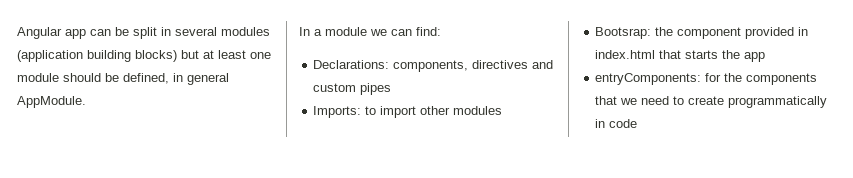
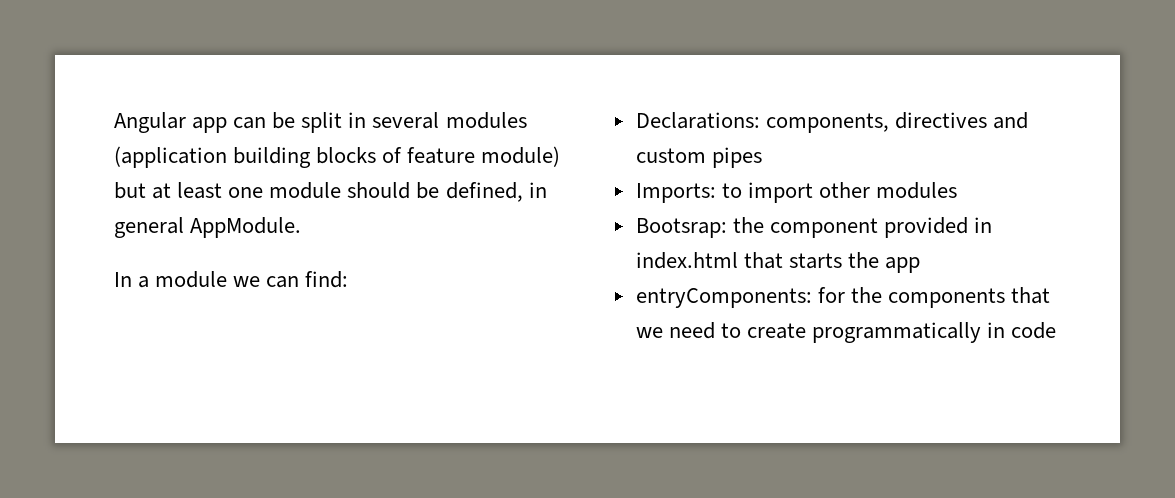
[135,50,177,62] blocks) -> [316,146,561,167] blocks of feature module)

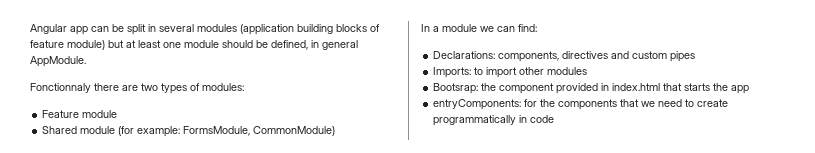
(302, 227) none -> [30,83,244,94] [42,110,118,118] [42,126,336,137] // Fonctionnaly there are two types of modules: // Feature module // Shared module (for example: FormsModule, CommonModule)

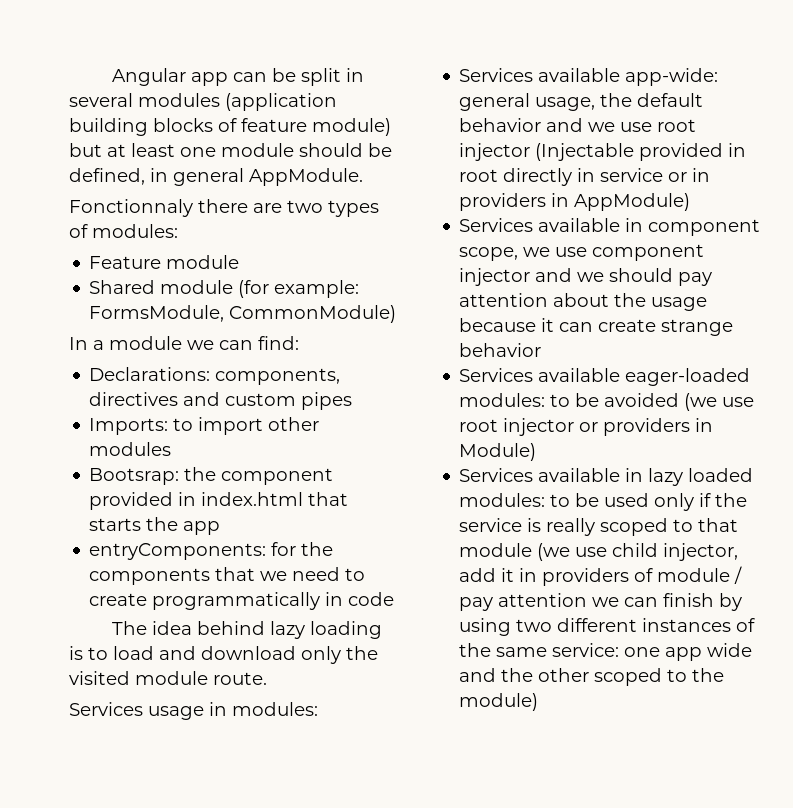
(555, 119) none -> [112,621,383,639] [69,646,378,664] [69,671,267,685] [69,702,318,720] [459,68,719,86] [459,93,704,111] [459,118,697,132] [459,143,747,161] [459,168,711,186] [459,193,691,211] [459,218,761,236] [459,244,705,261] [459,268,713,286] [459,293,708,311] [459,318,734,336] [459,343,542,357] [459,368,751,386] [459,393,755,411] [459,418,714,436] [459,443,537,461] [459,468,754,486] [459,493,748,511] [459,518,739,536] [459,543,739,561] [459,566,743,586] [459,593,743,611] [459,618,756,636] [459,643,753,661] [459,668,725,686] [459,693,539,711] // The idea behind lazy loading is to load and download only the visited module route. // Services usage in modules: // Services available app-wide: general usage, the default behavior and we use root injector (Injectable provided in root directly in service or in providers in AppModule) // Services available in component scope, we use component injector and we should pay attention about the usage because it can create strange behavior // Services available eager-loaded modules: to be avoided (we use root injector or providers in Module) // Services available in lazy loaded modules: to be used only if the service is really scoped to that module (we use child injector, add it in providers of module / pay attention we can finish by using two different instances of the same service: one app wide and the other scoped to the module)

